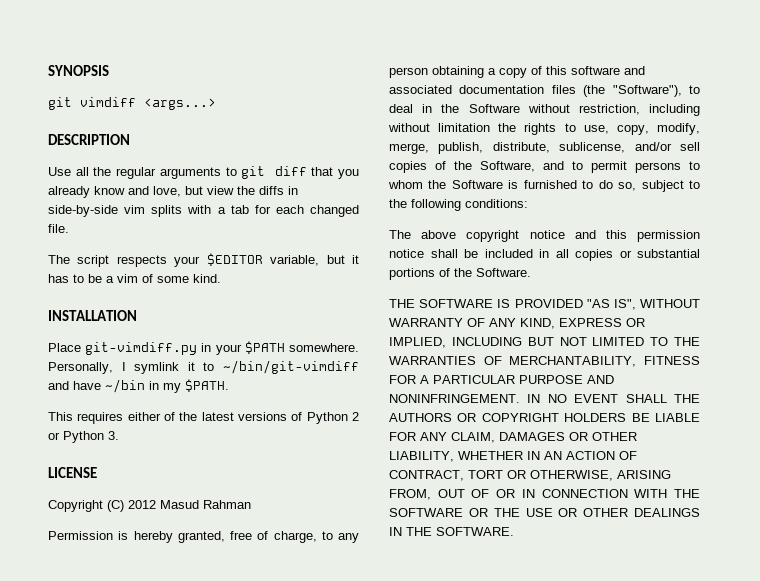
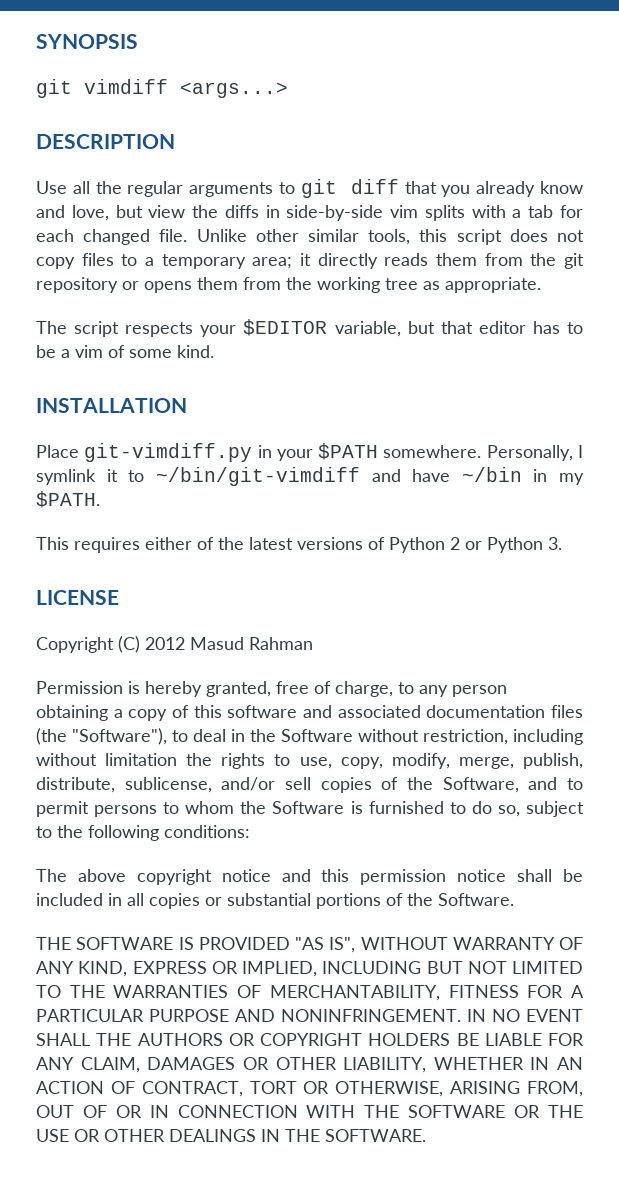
(69, 228) none -> [196,229,584,245] [36,253,585,269] [36,277,541,293] Unlike other similar tools, this script does not copy files to a temporary area; it directly reads them from the git repository or opens them from the working tree as appropriate.
[352,255,359,264] it -> [440,321,526,334] that editor

